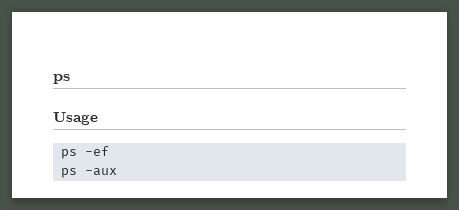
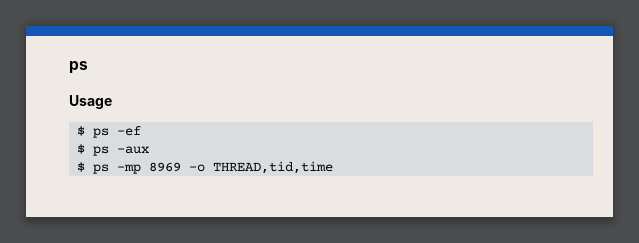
(98, 118) none -> [76,126,85,136] $
(109, 151) none -> [76,144,85,154] $
(117, 172) none -> [76,161,333,174] // $ ps -mp 8969 -o THREAD,tid,time

